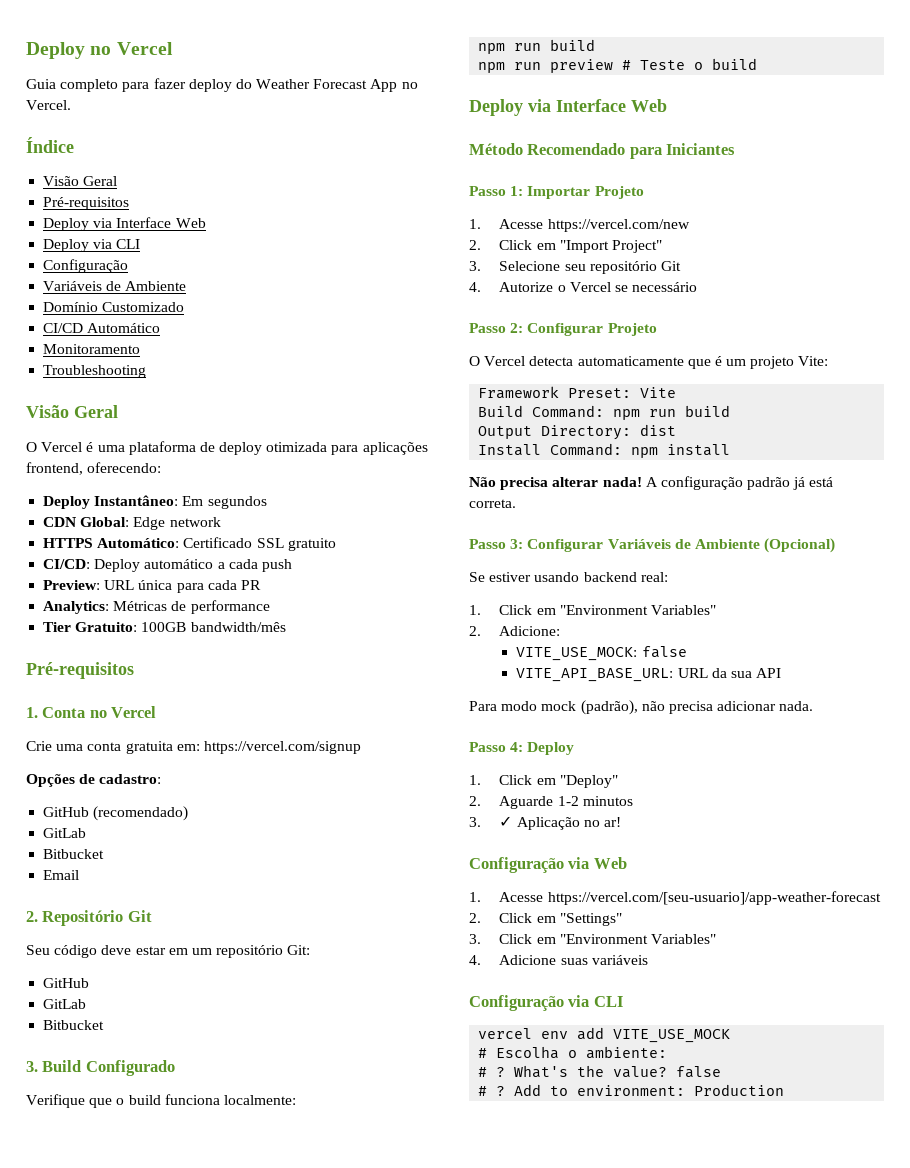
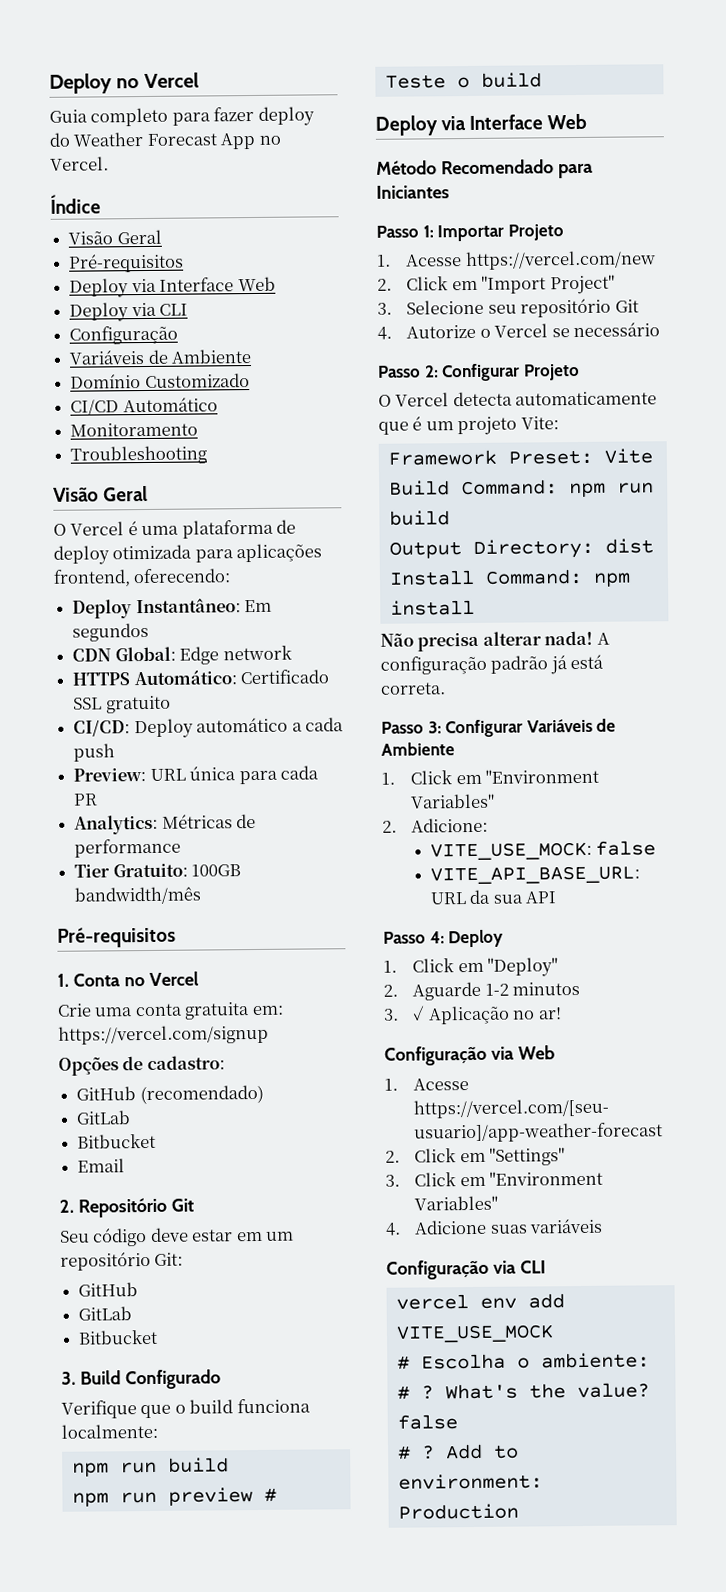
[764,538,836,553] [469,572,668,582] (Opcional) // Se estiver usando backend real: -> (455, 749) none
[469,700,814,715] // Para modo mock (padrão), não precisa adicionar nada. -> (557, 897) none

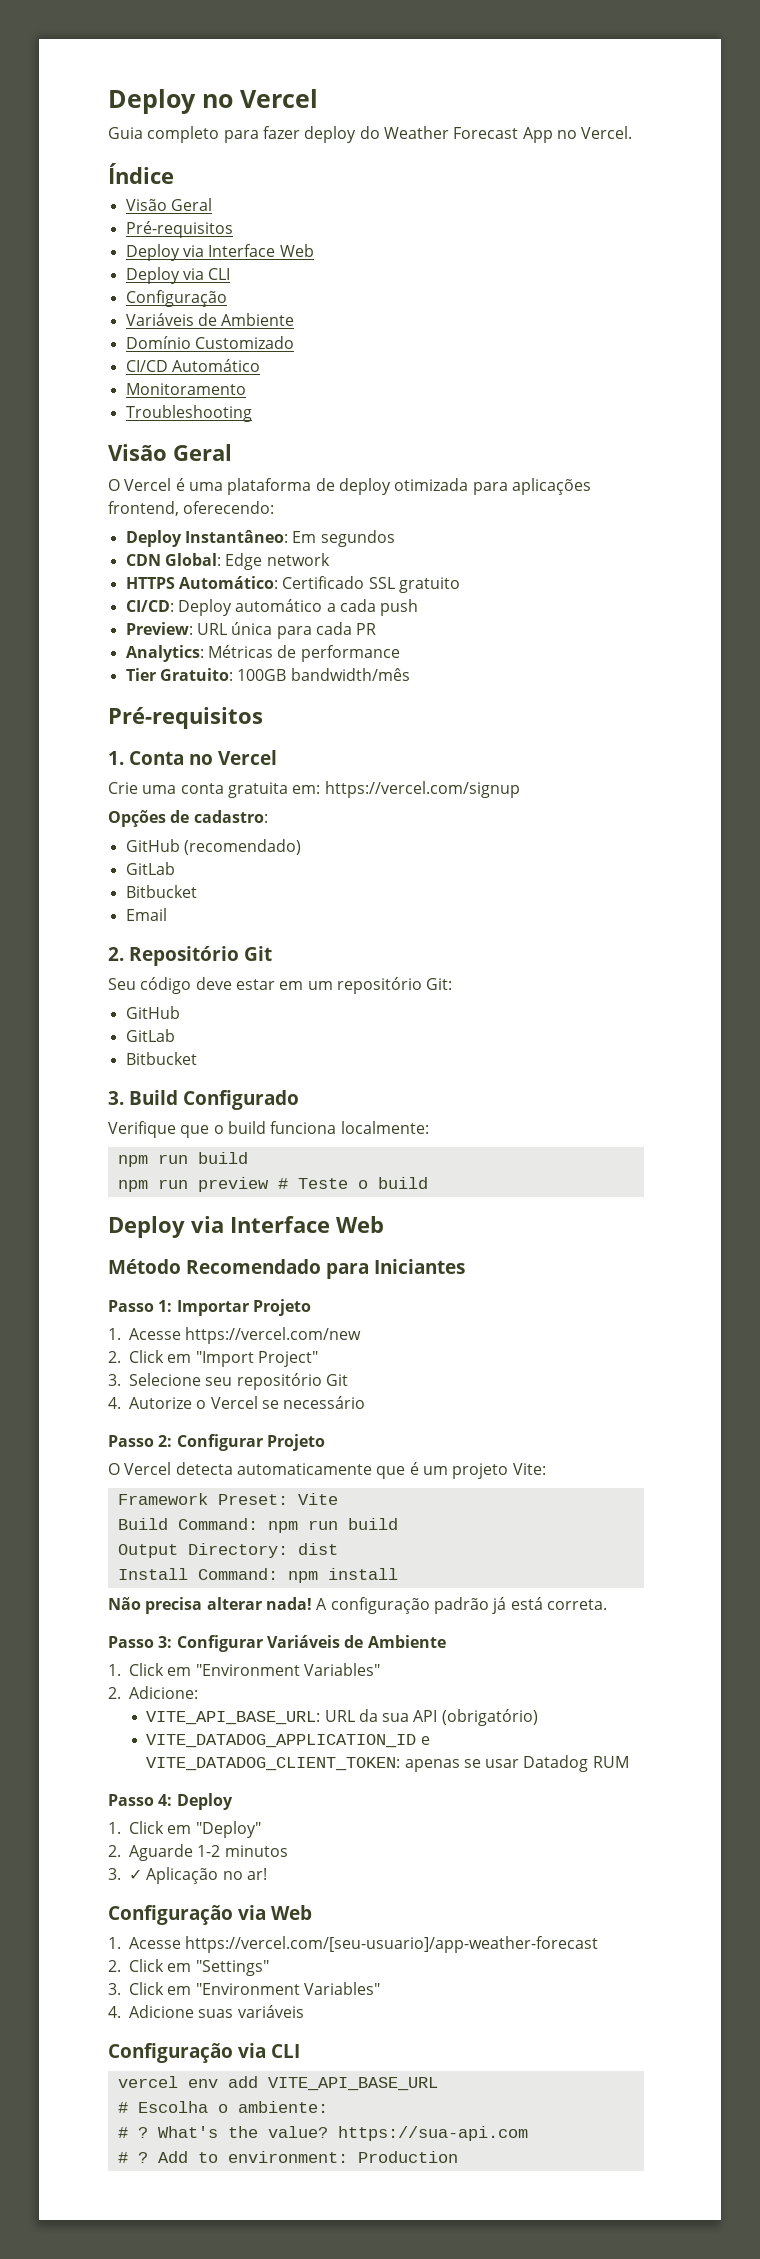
[429,840,657,861] // VITE_USE_MOCK: false -> (198, 1692) none
(557, 897) none -> [441,1709,538,1726] [146,1734,430,1748] [146,1755,629,1772] (obrigatório) // VITE_DATADOG_APPLICATION_ID e VITE_DATADOG_CLIENT_TOKEN: apenas se usar Datadog RUM
[395,1324,554,1343] VITE_USE_MOCK -> [267,2077,438,2091] VITE_API_BASE_URL
[396,1414,458,1430] false -> [337,2126,528,2141] https://sua-api.com

